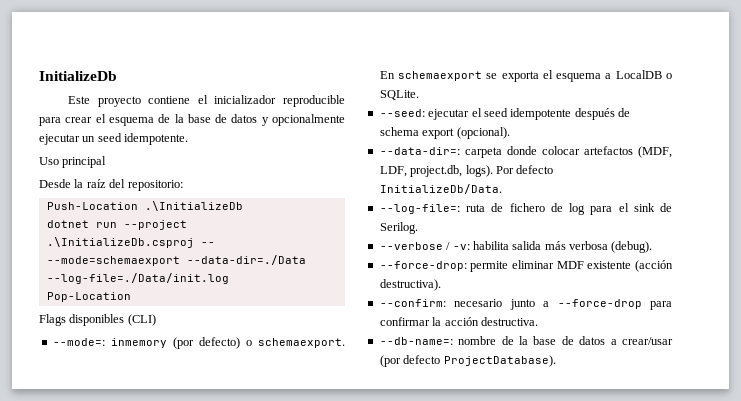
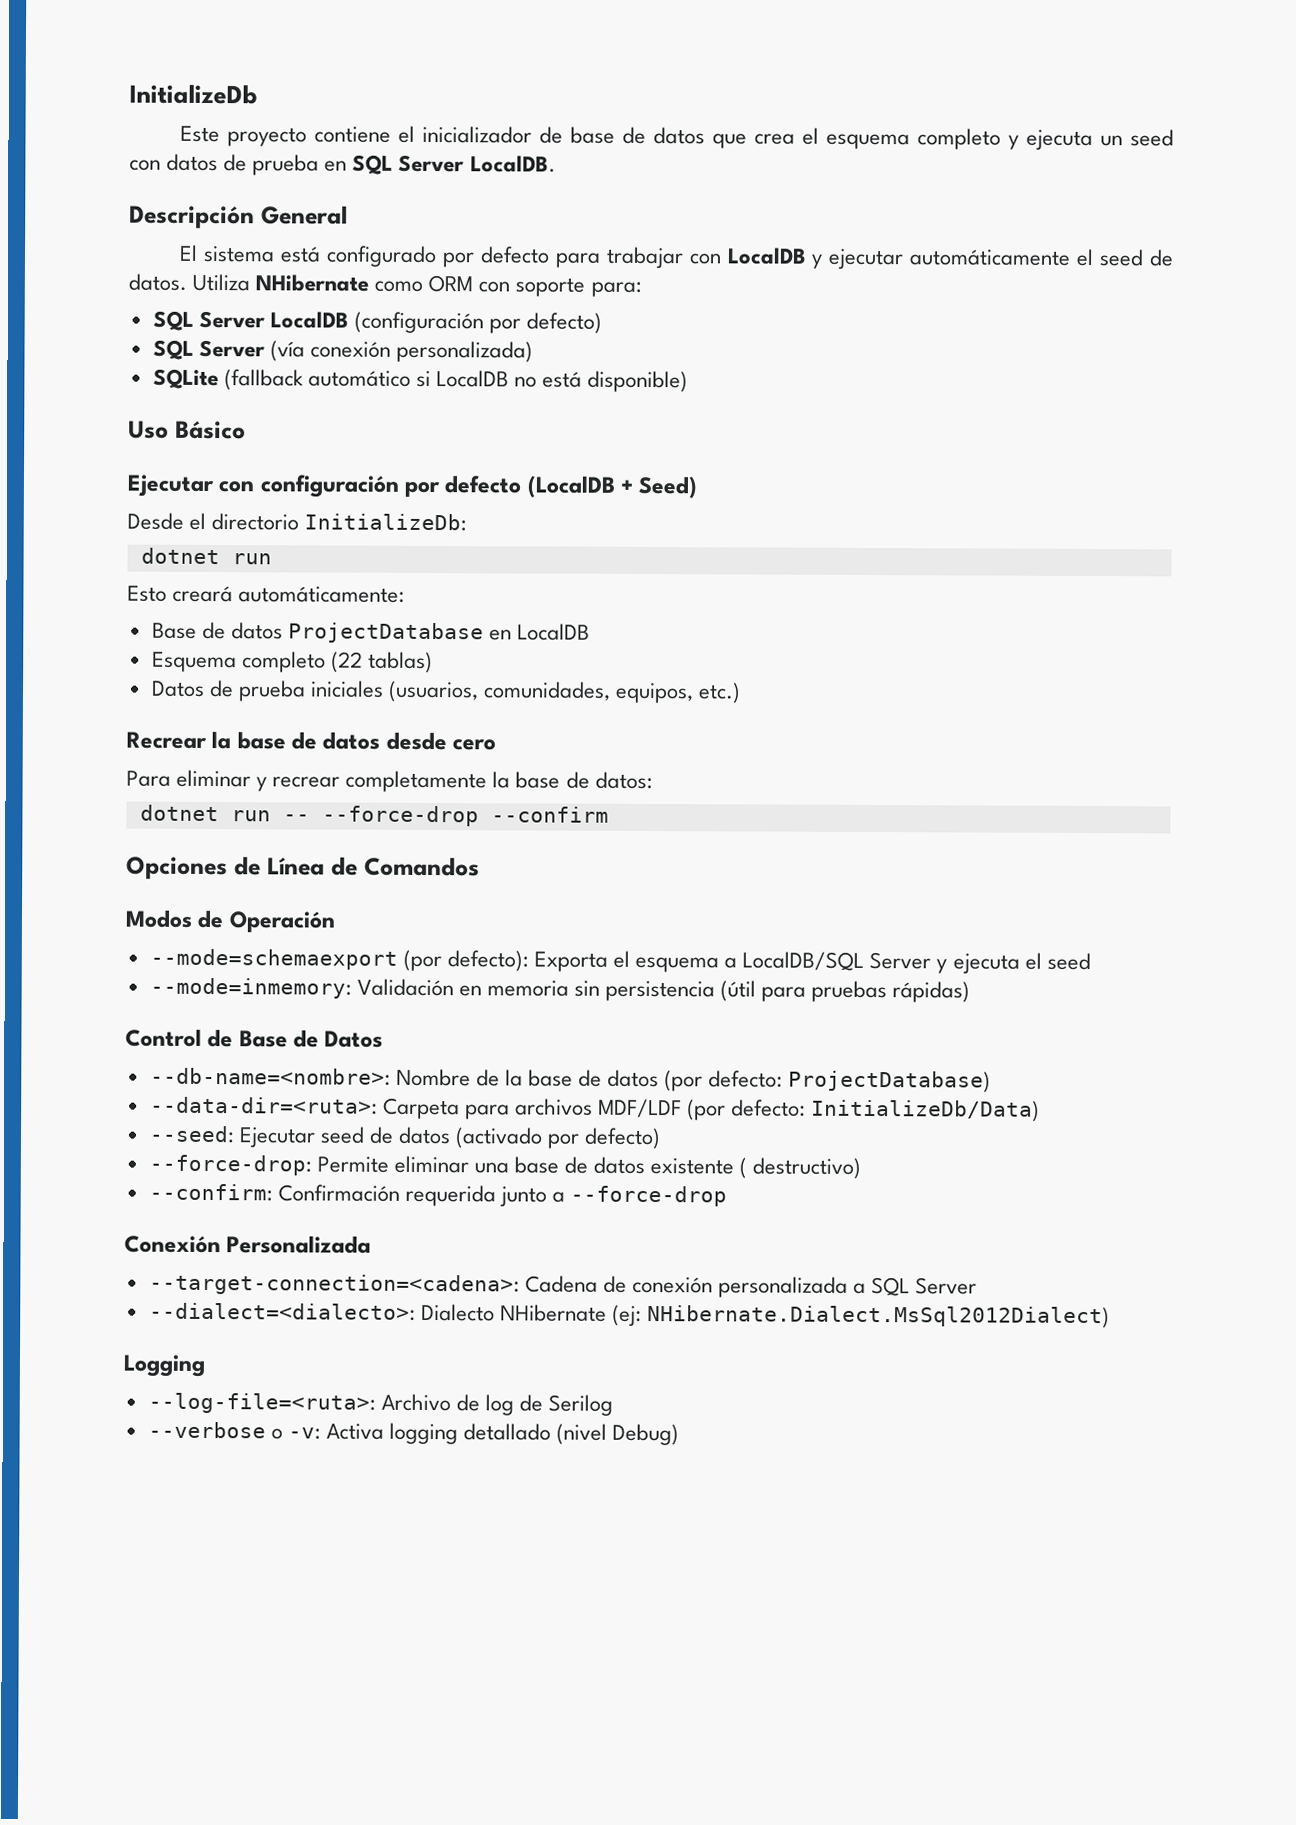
[283,95,345,107] [39,114,346,126] [39,133,189,145] [39,156,107,168] [39,179,183,191] [46,201,243,211] [46,220,187,230] [46,237,215,248] [46,255,306,266] [46,273,229,284] [46,292,131,302] [39,314,156,326] [52,337,345,349] [379,70,672,82] [379,90,419,100] [379,108,630,120] [379,127,510,139] [379,146,672,158] [379,165,554,177] [379,184,502,194] [379,203,672,215] [379,222,418,234] [379,241,653,253] [379,260,673,272] [379,279,441,291] reproducible para crear el esquema de la base de datos y opcionalmente ejecutar un seed idempotente. // Uso principal // Desde la raíz del repositorio: // Push-Location .\InitializeDb // dotnet run --project .\InitializeDb.csproj -- --mode=schemaexport --data-dir=./Data --log-file=./Data/init.log // Pop-Location // Flags disponibles (CLI) // --mode=: inmemory (por defecto) o schemaexport. En schemaexport se exporta el esquema a LocalDB o SQLite. // --seed: ejecutar el seed idempotente después de schema export (opcional). // --data-dir=: carpeta donde colocar artefactos (MDF, LDF, project.db, logs). Por defecto InitializeDb/Data. // --log-file=: ruta de fichero de log para el sink de Serilog. // --verbose / -v: habilita salida más verbosa (debug). // --force-drop: permite eliminar MDF existente (acción destructiva). -> [539,126,1174,151] [129,153,556,176] [129,205,348,230] [179,244,1174,270] [128,273,642,297] [152,310,603,334] [152,339,534,363] [152,368,689,393] [128,420,246,440] [127,474,698,499] [127,512,468,532] [140,547,272,565] [127,585,406,603] [151,621,591,644] [151,651,433,674] [150,680,742,704] [126,731,497,751] [126,769,653,793] [139,804,609,827] [126,856,480,881] [125,909,336,933] [149,948,1091,974] [149,977,971,1003] [125,1028,384,1048] [149,1067,992,1093] [149,1096,1041,1122] [148,1125,662,1150] [148,1154,862,1179] de base de datos que crea el esquema completo y ejecuta un seed con datos de prueba en SQL Server LocalDB. // Descripción General // El sistema está configurado por defecto para trabajar con LocalDB y ejecutar automáticamente el seed de datos. Utiliza NHibernate como ORM con soporte para: // SQL Server LocalDB (configuración por defecto) // SQL Server (vía conexión personalizada) // SQLite (fallback automático si LocalDB no está disponible) // Uso Básico // Ejecutar con configuración por defecto (LocalDB + Seed) // Desde el directorio InitializeDb: // dotnet run // Esto creará automáticamente: // Base de datos ProjectDatabase en LocalDB // Esquema completo (22 tablas) // Datos de prueba iniciales (usuarios, comunidades, equipos, etc.) // Recrear la base de datos desde cero // Para eliminar y recrear completamente la base de datos: // dotnet run -- --force-drop --confirm // Opciones de Línea de Comandos // Modos de Operación // --mode=schemaexport (por defecto): Exporta el esquema a LocalDB/SQL Server y ejecuta el seed // --mode=inmemory: Validación en memoria sin persistencia (útil para pruebas rápidas) // Control de Base de Datos // --db-name=<nombre>: Nombre de la base de datos (por defecto: ProjectDatabase) // --data-dir=<ruta>: Carpeta para archivos MDF/LDF (por defecto: InitializeDb/Data) // --seed: Ejecutar seed de datos (activado por defecto) // --force-drop: Permite eliminar una base de datos existente ( destructivo)
[454,299,503,307] necesario -> [277,1184,496,1207] Confirmación requerida
[650,301,672,310] [379,317,538,326] [379,336,673,345] [379,355,556,367] para confirmar la acción destructiva. // --db-name=: nombre de la base de datos a crear/usar (por defecto ProjectDatabase). -> [124,1235,372,1254] [148,1273,978,1298] [148,1302,1111,1329] [123,1354,205,1377] [147,1392,614,1416] [147,1421,680,1446] // Conexión Personalizada // --target-connection=<cadena>: Cadena de conexión personalizada a SQL Server // --dialect=<dialecto>: Dialecto NHibernate (ej: NHibernate.Dialect.MsSql2012Dialect) // Logging // --log-file=<ruta>: Archivo de log de Serilog // --verbose o -v: Activa logging detallado (nivel Debug)

